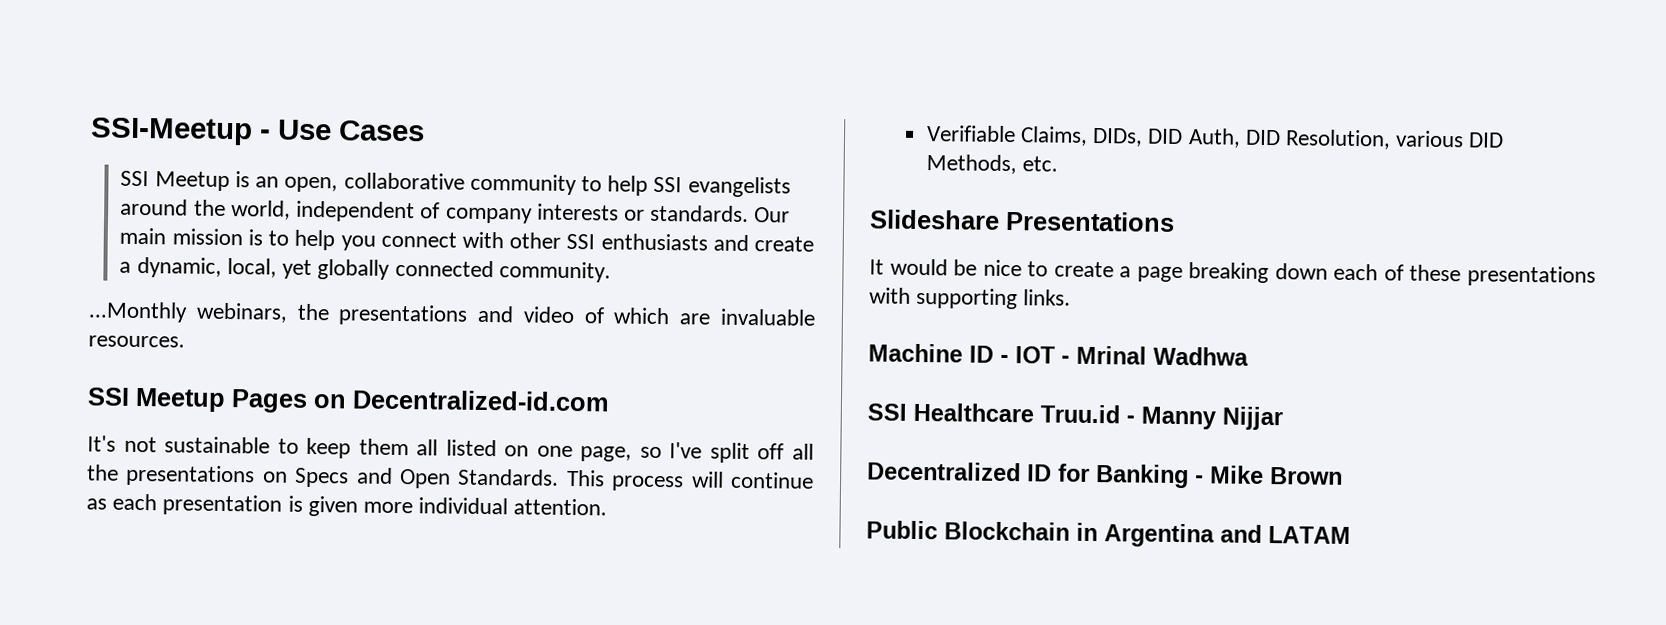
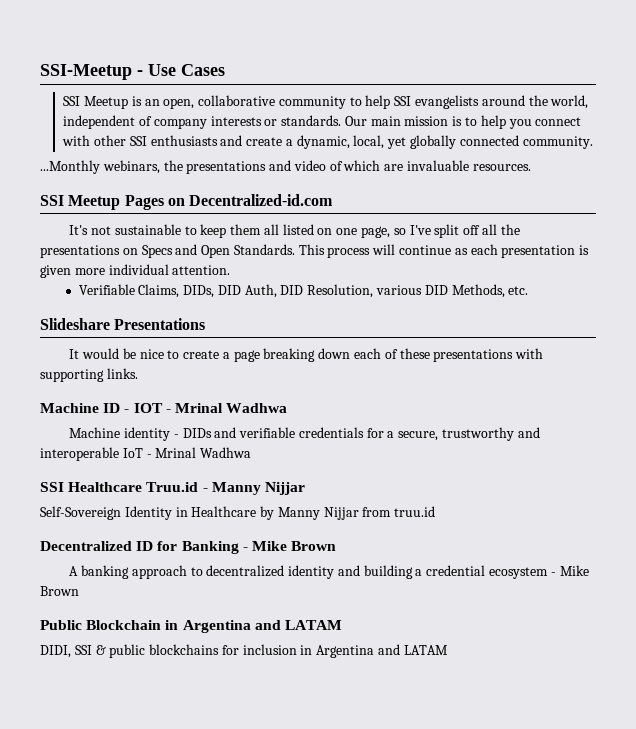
(1249, 356) none -> [69,427,540,441] [40,447,252,461] // Machine identity - DIDs and verifiable credentials for a secure, trustworthy and interoperable IoT - Mrinal Wadhwa
(1283, 418) none -> [40,506,436,520] // Self-Sovereign Identity in Healthcare by Manny Nijjar from truu.id
(1343, 476) none -> [69,565,589,579] [40,586,79,596] // A banking approach to decentralized identity and building a credential ecosystem - Mike Brown
(1351, 535) none -> [40,644,448,658] // DIDI, SSI & public blockchains for inclusion in Argentina and LATAM

